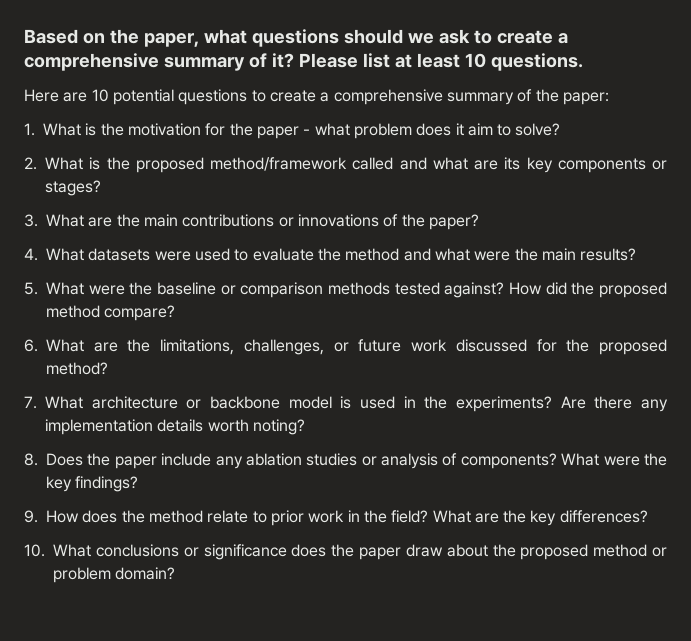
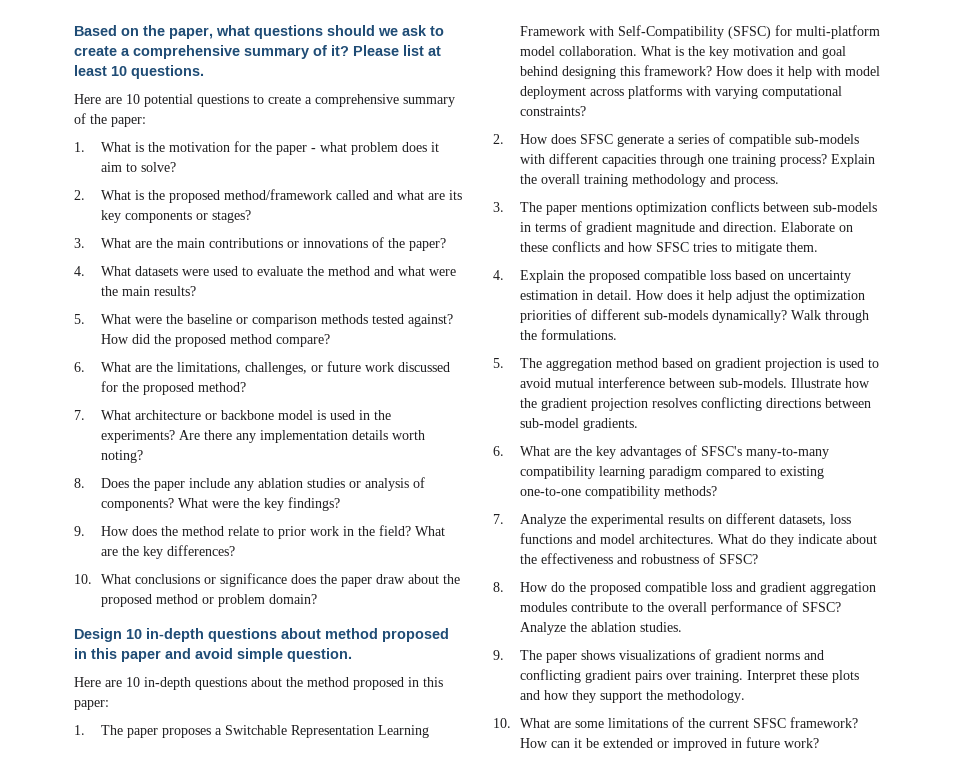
(176, 573) none -> [74,628,449,642] [74,648,352,662] [74,677,443,690] [74,700,109,710] [74,725,429,738] [519,25,880,39] [519,46,846,59] [519,65,880,79] [519,85,842,99] [519,106,586,116] [493,133,859,147] [519,153,875,167] [519,174,779,187] [493,201,877,215] [519,221,853,235] [519,241,818,255] [493,270,851,283] [519,290,865,303] [519,309,869,323] [519,329,617,340] [493,358,879,371] [519,377,870,388] [519,397,871,411] [519,418,638,431] [493,445,829,459] [519,466,824,479] [519,486,717,499] [493,513,851,527] [519,533,877,547] [519,553,758,564] [493,582,876,595] [519,601,841,615] [519,622,682,635] [493,649,824,663] [519,669,859,683] [519,690,745,703] [493,717,858,728] [519,737,819,751] // Design 10 in-depth questions about method proposed in this paper and avoid simple question. // Here are 10 in-depth questions about the method proposed in this paper: // 1. The paper proposes a Switchable Representation Learning Framework with Self-Compatibility (SFSC) for multi-platform model collaboration. What is the key motivation and goal behind designing this framework? How does it help with model deployment across platforms with varying computational constraints? // 2. How does SFSC generate a series of compatible sub-models with different capacities through one training process? Explain the overall training methodology and process. // 3. The paper mentions optimization conflicts between sub-models in terms of gradient magnitude and direction. Elaborate on these conflicts and how SFSC tries to mitigate them. // 4. Explain the proposed compatible loss based on uncertainty estimation in detail. How does it help adjust the optimization priorities of different sub-models dynamically? Walk through the formulations. // 5. The aggregation method based on gradient projection is used to avoid mutual interference between sub-models. Illustrate how the gradient projection resolves conflicting directions between sub-model gradients. // 6. What are the key advantages of SFSC's many-to-many compatibility learning paradigm compared to existing one-to-one compatibility methods? // 7. Analyze the experimental results on different datasets, loss functions and model architectures. What do they indicate about the effectiveness and robustness of SFSC? // 8. How do the proposed compatible loss and gradient aggregation modules contribute to the overall performance of SFSC? Analyze the ablation studies. // 9. The paper shows visualizations of gradient norms and conflicting gradient pairs over training. Interpret these plots and how they support the methodology. // 10. What are some limitations of the current SFSC framework? How can it be extended or improved in future work?

